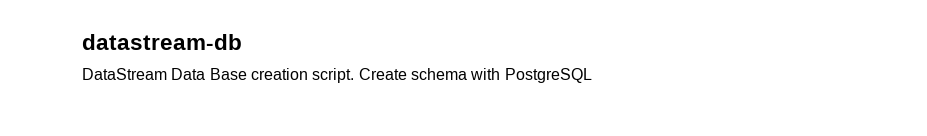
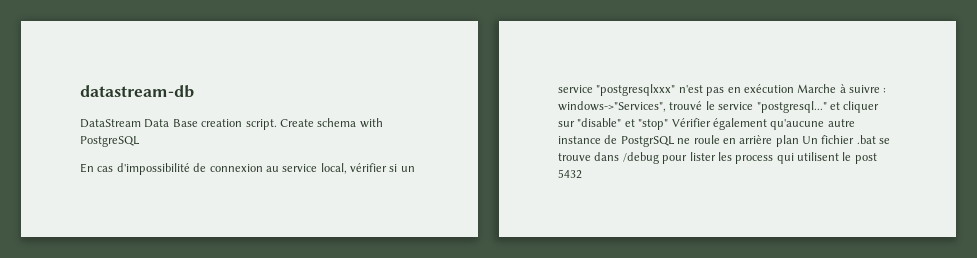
(592, 75) none -> [80,163,415,175] [558,84,887,96] [558,101,880,113] [558,118,855,130] [558,135,891,147] [558,152,877,164] [558,169,582,179] // En cas d'impossibilité de connexion au service local, vérifier si un service "postgresqlxxx" n'est pas en exécution Marche à suivre : windows->"Services", trouvé le service "postgresql..." et cliquer sur "disable" et "stop" Vérifier également qu'aucune autre instance de PostgrSQL ne roule en arrière plan Un fichier .bat se trouve dans /debug pour lister les process qui utilisent le post 5432

